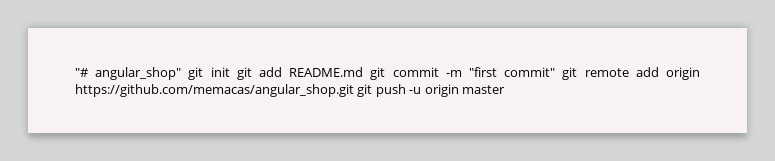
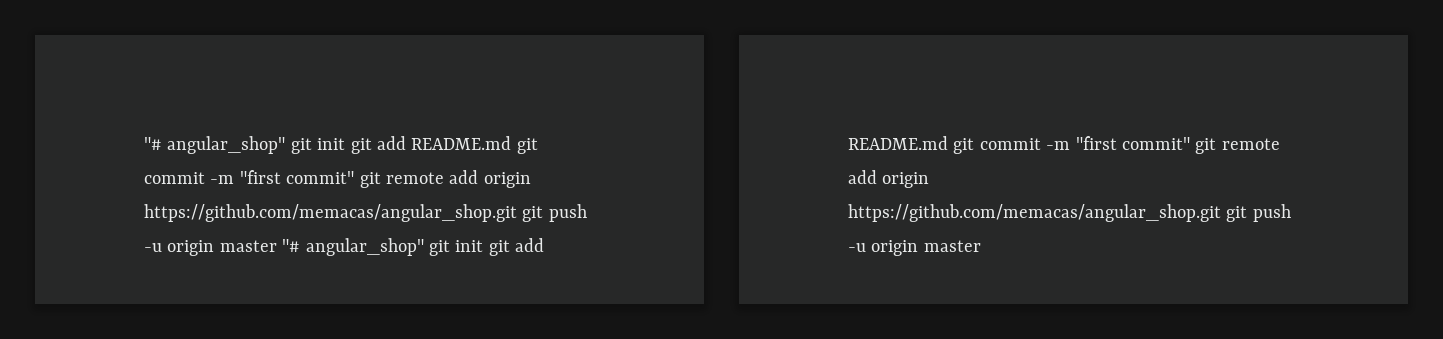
(505, 89) none -> [282,238,545,256] [848,136,1280,154] [848,170,930,188] [848,204,1291,222] [848,240,981,256] "# angular_shop" git init git add README.md git commit -m "first commit" git remote add origin https://github.com/memacas/angular_shop.git git push -u origin master

